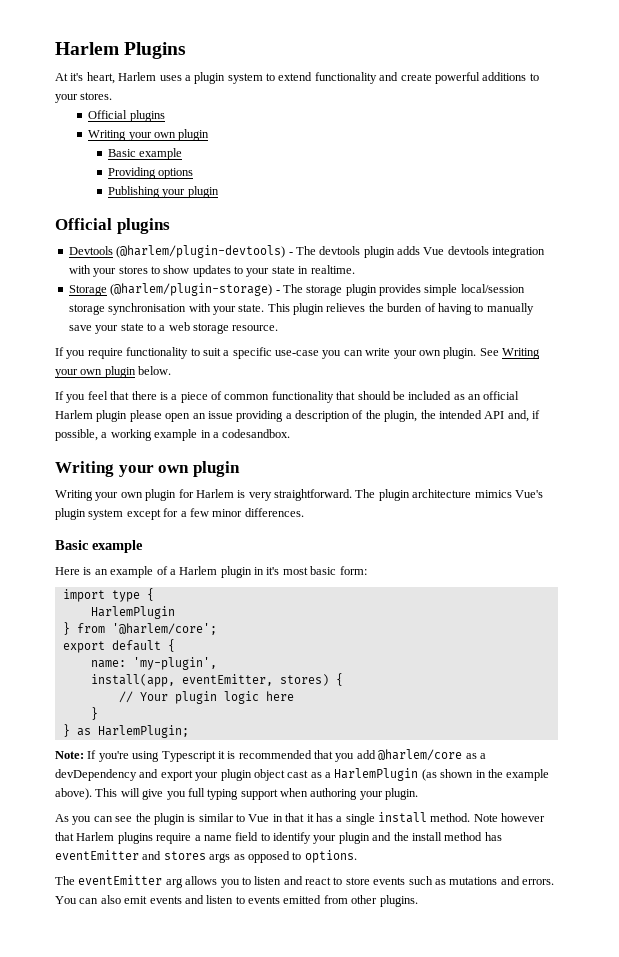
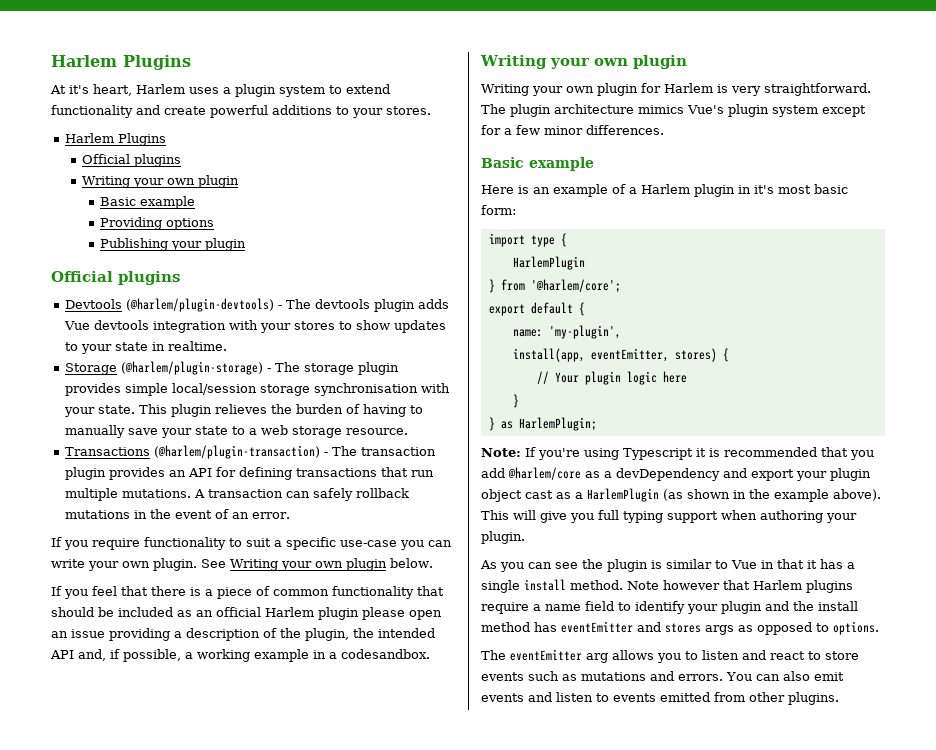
(113, 96) none -> [64,133,166,146] // Harlem Plugins
(279, 328) none -> [64,445,436,459] [64,467,434,480] [64,488,409,501] [64,509,290,519] // Transactions (@harlem/plugin-transaction) - The transaction plugin provides an API for defining transactions that run multiple mutations. A transaction can safely rollback mutations in the event of an error.

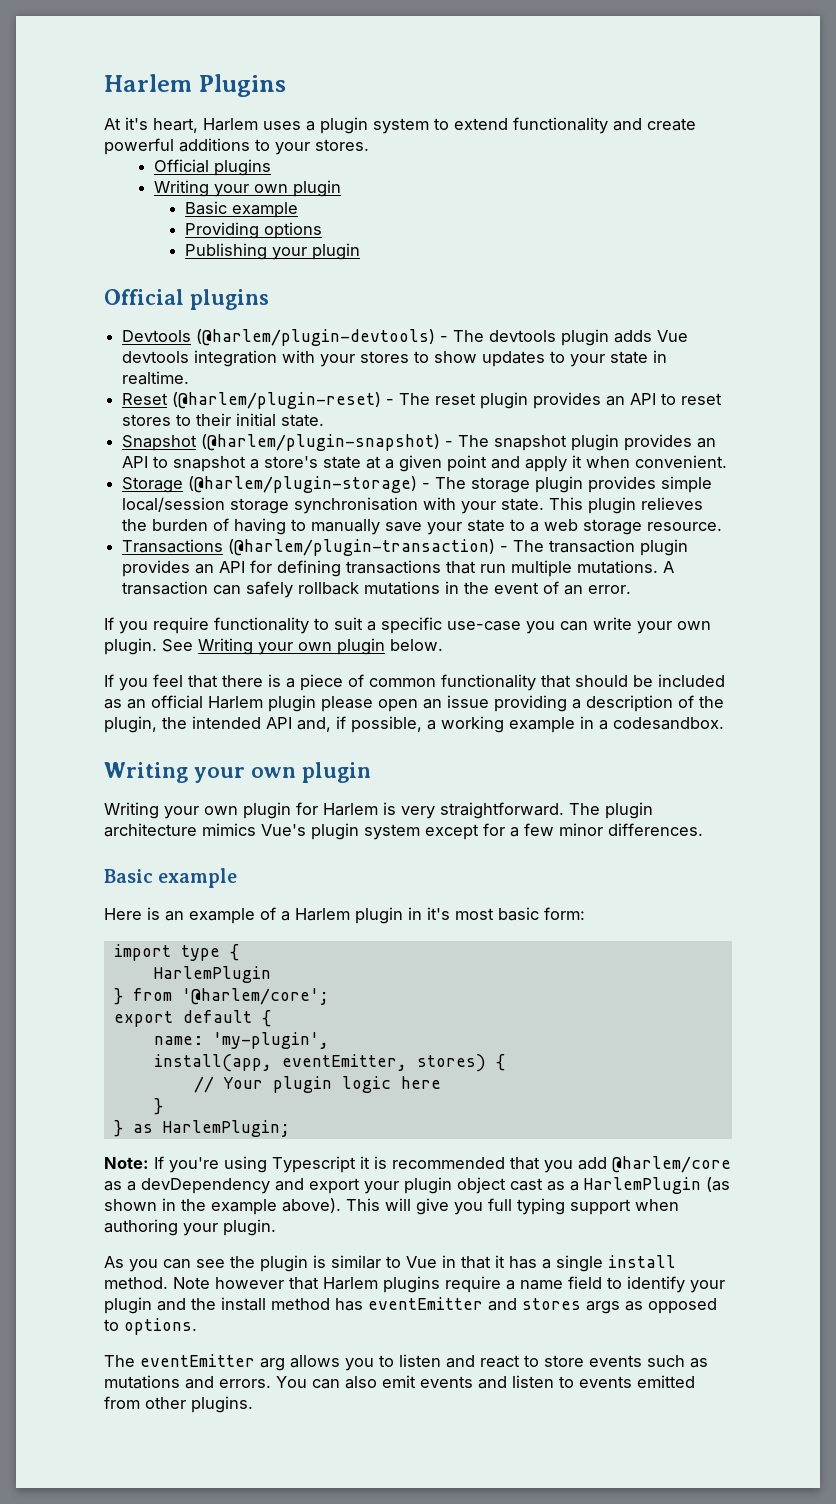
[64,133,166,146] // Harlem Plugins -> (369, 145) none
(227, 346) none -> [122,392,723,409] [122,413,325,427] [122,434,717,451] [122,455,728,472] // Reset (@harlem/plugin-reset) - The reset plugin provides an API to reset stores to their initial state. // Snapshot (@harlem/plugin-snapshot) - The snapshot plugin provides an API to snapshot a store's state at a given point and apply it when convenient.

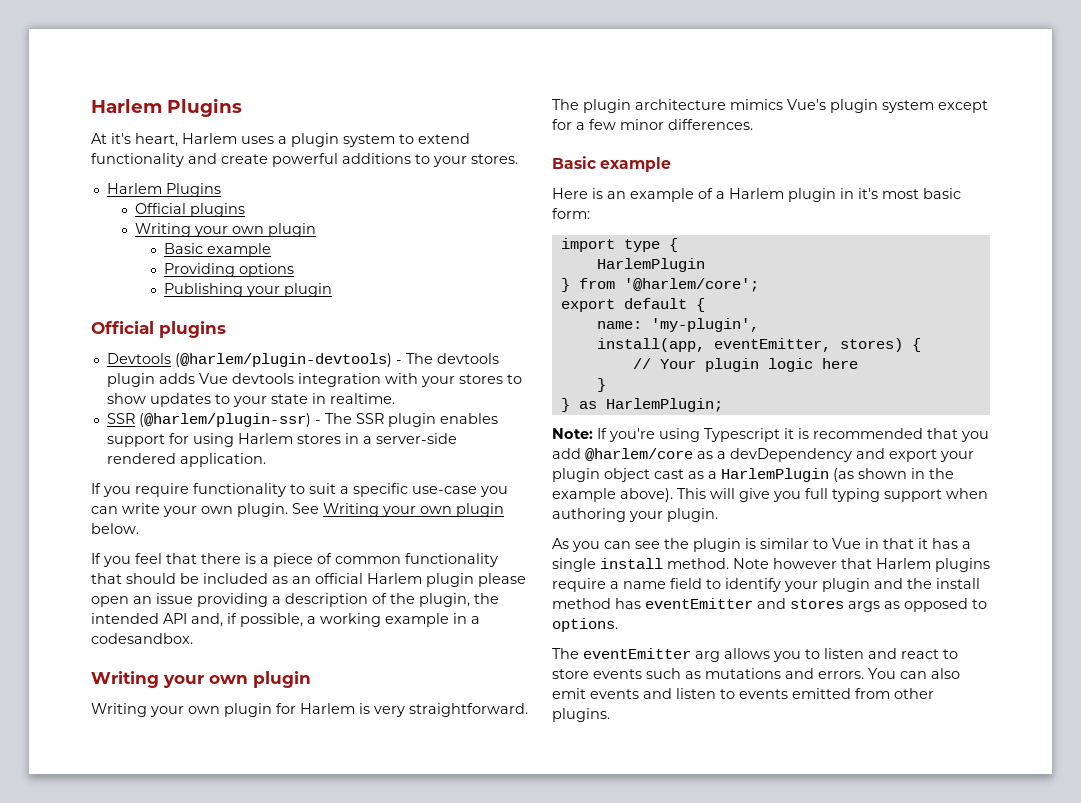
(369, 145) none -> [106,183,221,197] // Harlem Plugins
[122,392,723,409] [122,413,325,427] [122,434,717,451] [122,455,728,472] [122,476,713,493] [122,497,704,514] [122,518,723,535] [122,539,689,556] [122,560,675,577] [122,581,632,598] Reset (@harlem/plugin-reset) - The reset plugin provides an API to reset stores to their initial state. // Snapshot (@harlem/plugin-snapshot) - The snapshot plugin provides an API to snapshot a store's state at a given point and apply it when convenient. // Storage (@harlem/plugin-storage) - The storage plugin provides simple local/session storage synchronisation with your state. This plugin relieves the burden of having to manually save your state to a web storage resource. // Transactions (@harlem/plugin-transaction) - The transaction plugin provides an API for defining transactions that run multiple mutations. A transaction can safely rollback mutations in the event of an error. -> [106,413,498,427] [106,433,457,447] [106,453,266,467] SSR (@harlem/plugin-ssr) - The SSR plugin enables support for using Harlem stores in a server-side rendered application.

